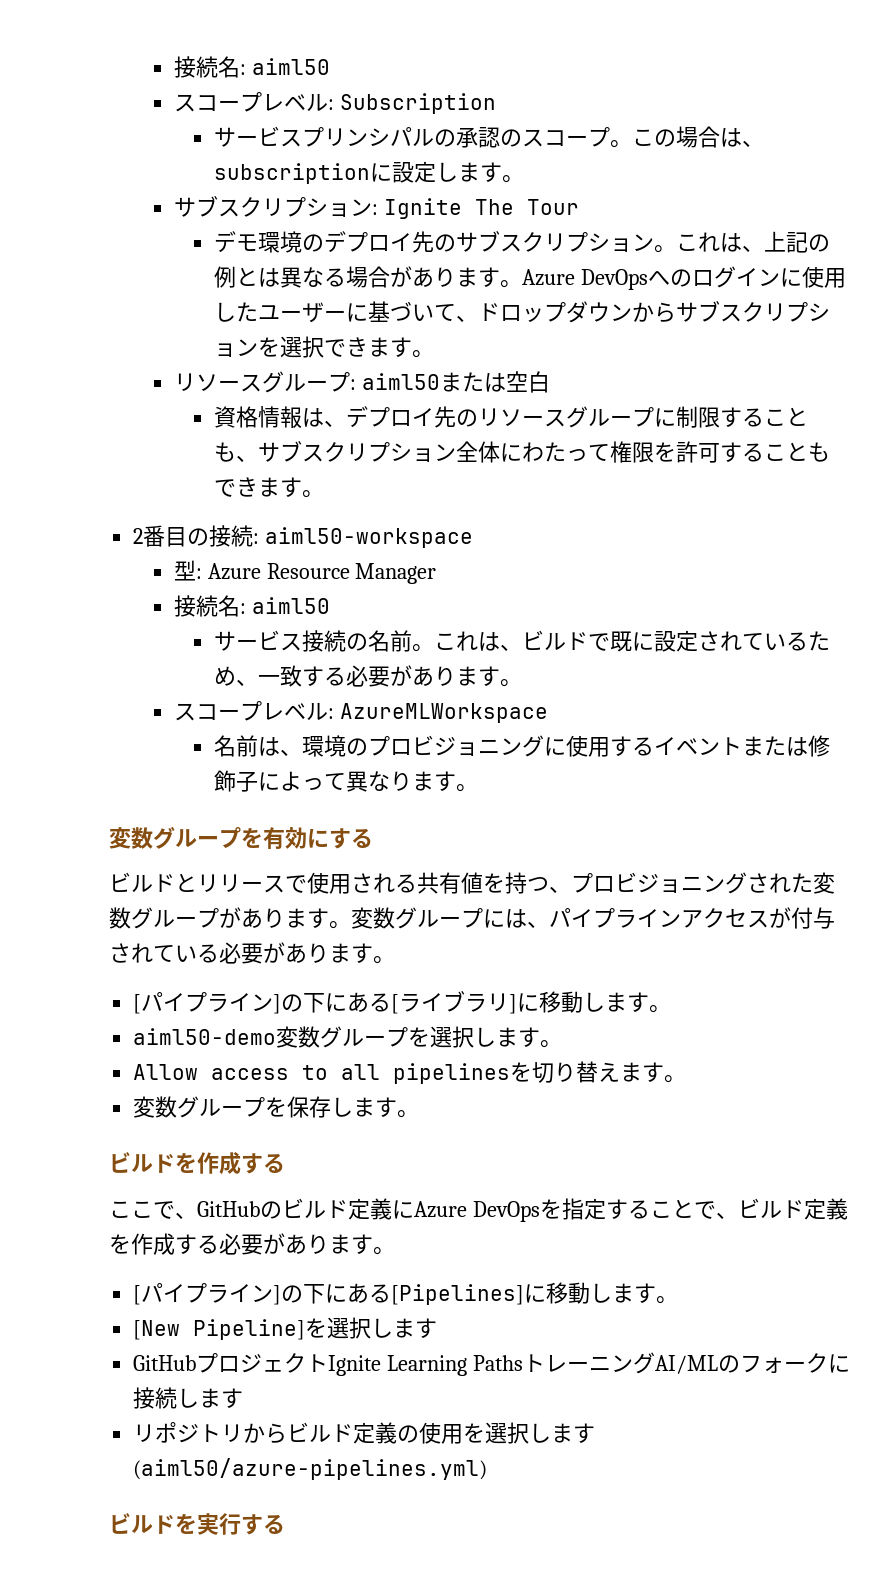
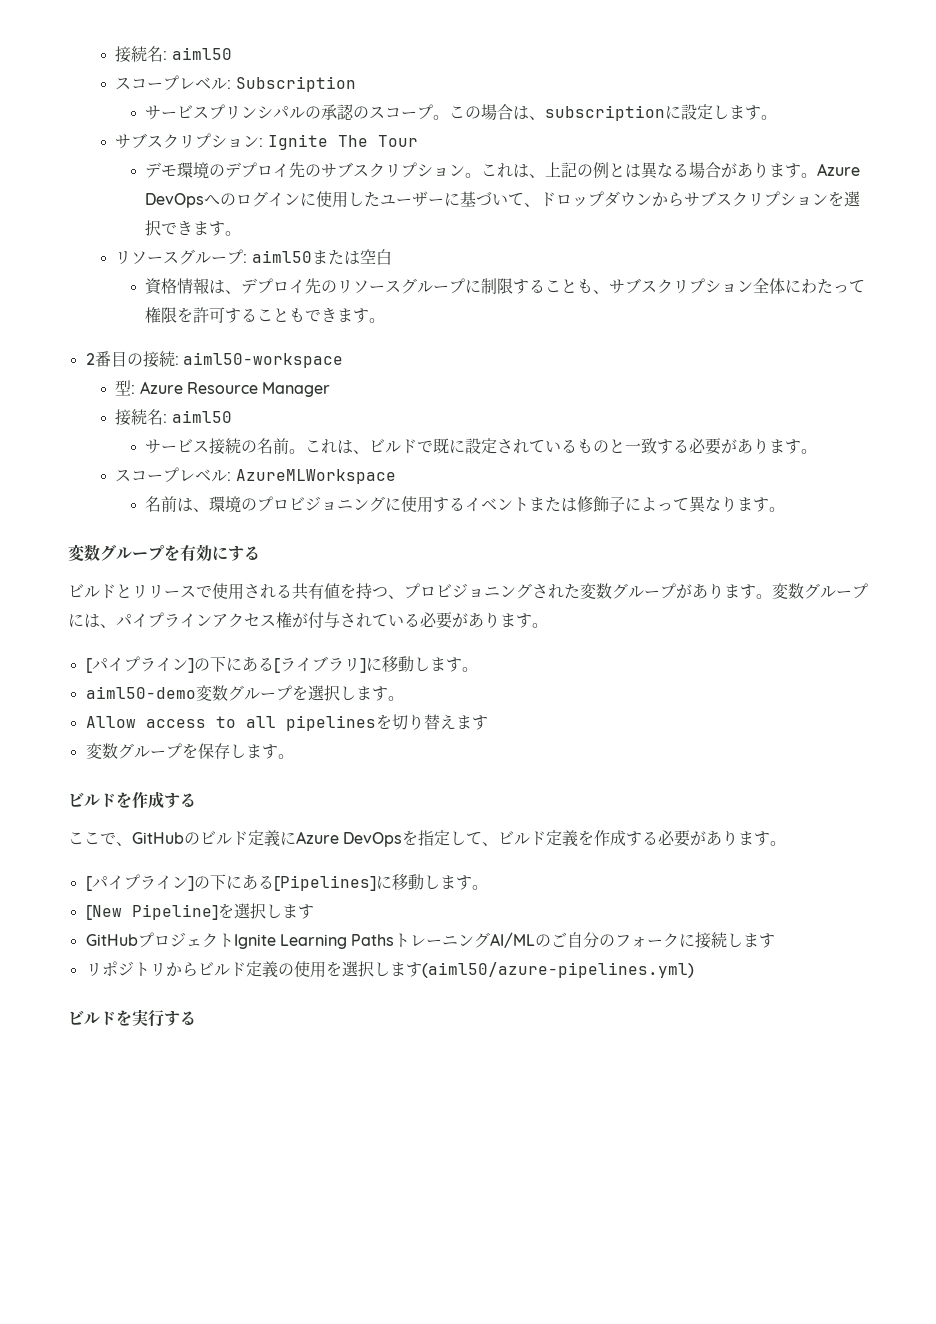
[808,631,831,651] [214,666,259,686] ため、 -> [577,439,626,453] ものと
(769, 919) none -> [276,612,292,628] 権
[664,1075,687,1083] 。 -> (488, 722) none
[605,1199,716,1219] することで -> [450,831,483,846] して
(741, 1364) none -> [551,932,616,948] ご自分の

